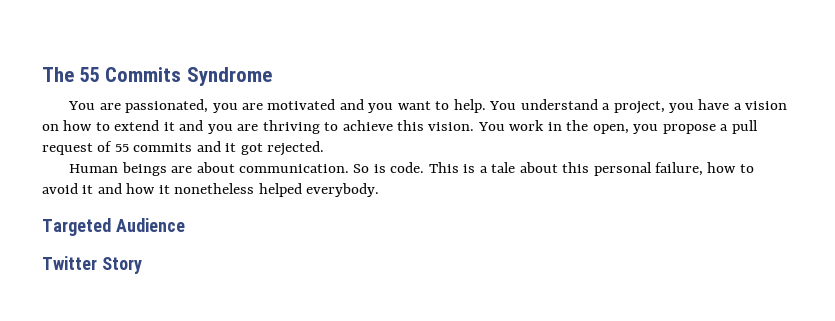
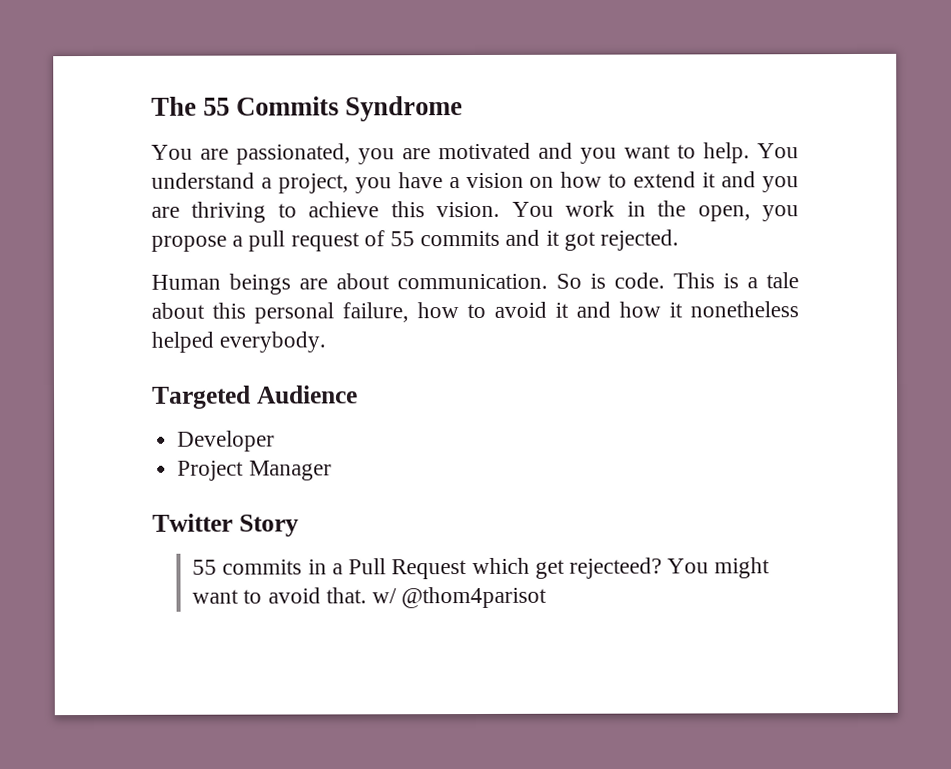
(185, 225) none -> [177,430,276,452] [177,460,332,481] // Developer // Project Manager
(142, 265) none -> [192,557,771,580] [192,586,548,609] // 55 commits in a Pull Request which get rejecteed? You might want to avoid that. w/ @thom4parisot

